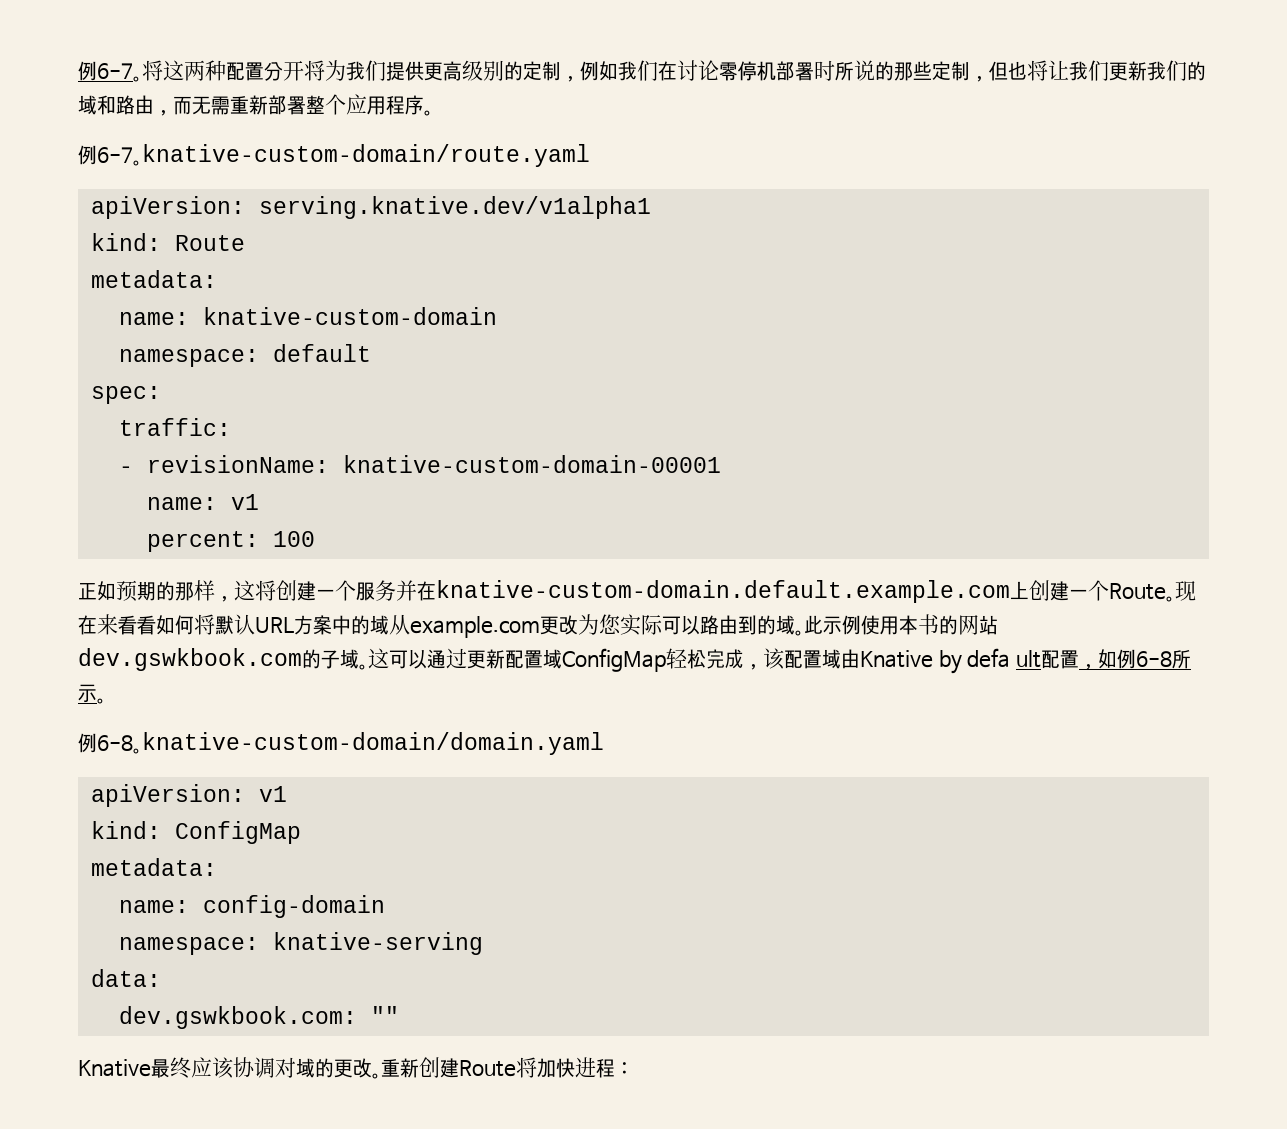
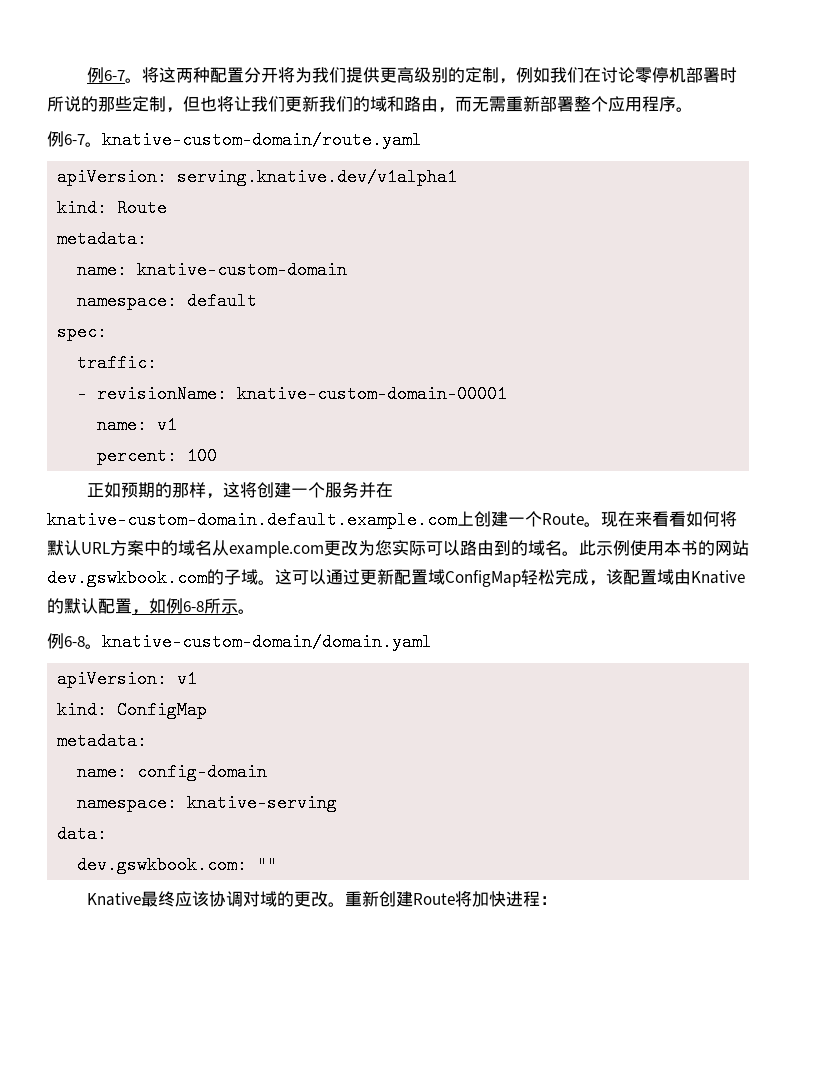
(389, 625) none -> [195,540,212,556] 名
(795, 625) none -> [545,540,562,556] 名
[938,648,1041,674] by defa ult -> [47,598,98,614] 的默认

